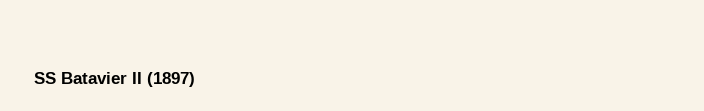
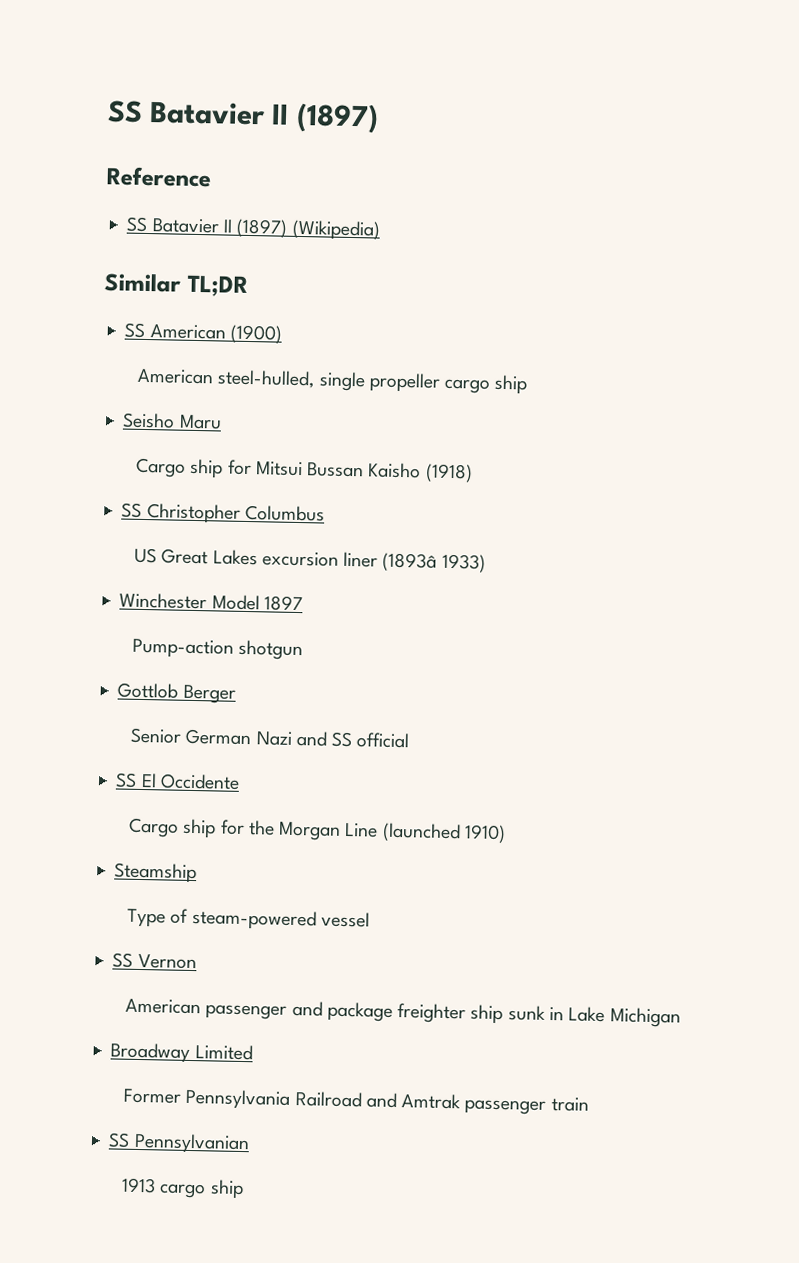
[34,72,195,87] SS Batavier II (1897) -> [107,100,379,134] [106,166,212,188] [126,216,381,241] [104,273,248,297] [124,322,282,344] [137,368,529,395] [122,412,222,430] [135,457,473,483] [121,502,325,524] [134,547,486,573] [119,592,303,612] [132,638,304,661] [117,682,236,704] [130,727,411,749] [115,772,240,790] [128,817,506,844] [114,862,198,884] [127,908,370,931] [112,952,197,970] [125,998,681,1028] [110,1042,253,1063] [123,1088,589,1115] [108,1132,250,1155] [121,1177,244,1200] SS Batavier II (1897) // Reference // SS Batavier II (1897) (Wikipedia) // Similar TL;DR // SS American (1900) // American steel-hulled, single propeller cargo ship // Seisho Maru // Cargo ship for Mitsui Bussan Kaisho (1918) // SS Christopher Columbus // US Great Lakes excursion liner (1893â 1933) // Winchester Model 1897 // Pump-action shotgun // Gottlob Berger // Senior German Nazi and SS official // SS El Occidente // Cargo ship for the Morgan Line (launched 1910) // Steamship // Type of steam-powered vessel // SS Vernon // American passenger and package freighter ship sunk in Lake Michigan // Broadway Limited // Former Pennsylvania Railroad and Amtrak passenger train // SS Pennsylvanian // 1913 cargo ship

